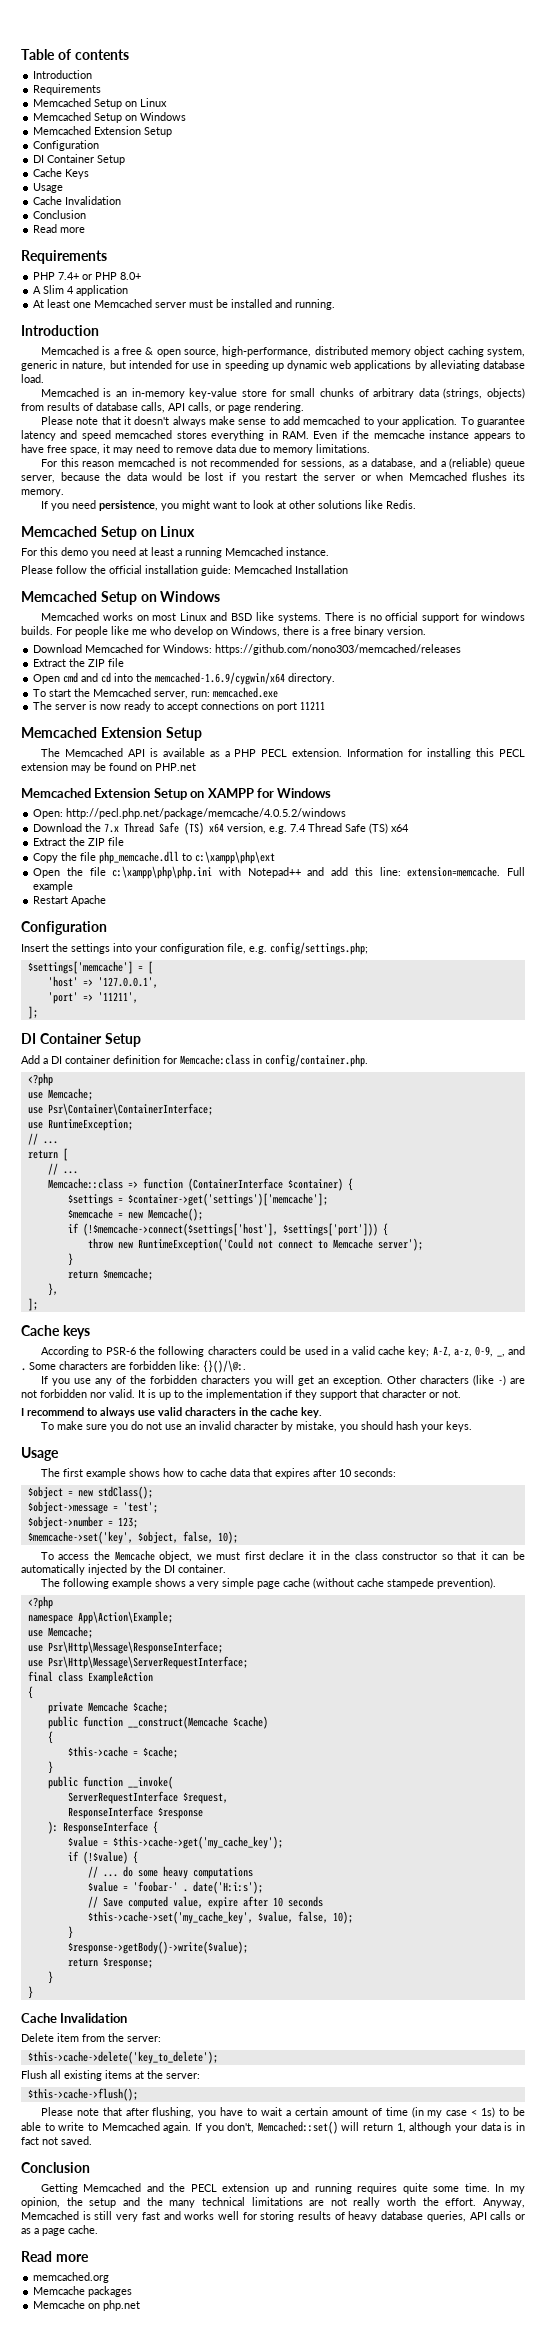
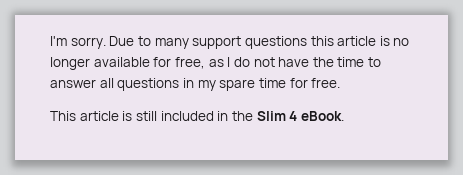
[21,49,129,60] [33,70,93,79] [33,84,102,95] [33,98,168,109] [33,112,187,123] [33,126,173,137] [33,140,100,151] [33,154,126,165] [33,168,90,179] [33,183,64,193] [33,196,122,205] [33,210,87,219] [33,224,86,233] [21,250,107,264] [33,272,142,280] [33,285,129,296] [33,299,336,310] [21,325,99,336] [40,346,525,357] [21,360,525,371] [21,374,44,383] [40,388,525,399] [21,402,304,413] [40,416,526,427] [21,430,526,441] [21,444,370,455] [40,458,525,469] [21,472,525,483] [21,489,64,497] [40,500,416,511] [21,526,196,540] [21,547,329,558] [21,565,348,576] [21,591,221,605] [40,612,525,623] [21,626,426,637] [33,644,462,655] [33,658,125,667] [33,672,336,685] [33,687,279,699] [33,701,326,712] [21,727,202,741] [40,748,525,759] [21,762,196,773] [21,788,332,800] [33,808,347,819] [33,822,410,835] [33,837,125,846] [33,851,276,864] [33,866,525,879] [33,881,74,892] [33,895,107,906] [21,921,107,935] [21,942,368,955] [27,961,153,974] [47,976,158,988] [47,992,138,1004] [27,1006,38,1019] [21,1033,141,1047] [21,1054,368,1067] [27,1073,53,1086] [27,1088,93,1100] [27,1103,213,1115] [27,1119,133,1131] [27,1133,58,1145] [27,1148,68,1161] [47,1163,78,1175] [47,1178,353,1191] [67,1193,328,1206] [67,1208,203,1221] [67,1223,388,1236] [87,1238,423,1251] [67,1253,73,1266] [67,1268,153,1280] [47,1283,58,1296] [27,1298,38,1311] [21,1325,90,1339] [40,1346,526,1357] [21,1360,246,1373] [40,1375,525,1386] [21,1389,461,1400] [21,1407,322,1418] [40,1421,472,1432] [21,1447,59,1461] [40,1468,396,1479] [27,1486,153,1499] [27,1501,158,1514] [27,1516,138,1529] [27,1531,238,1544] [40,1550,526,1562] [21,1564,226,1575] [40,1578,496,1589] [27,1596,53,1609] [27,1611,173,1624] [27,1626,93,1638] [27,1641,223,1654] [27,1656,248,1669] [27,1671,153,1684] [27,1686,33,1699] [47,1701,168,1714] [47,1716,268,1729] [47,1731,53,1744] [67,1746,178,1758] [47,1761,53,1774] [47,1776,173,1789] [67,1791,228,1804] [67,1806,203,1819] [47,1821,158,1834] [67,1836,283,1849] [67,1851,138,1864] [87,1866,253,1879] [87,1881,263,1894] [87,1896,323,1909] [87,1911,353,1924] [67,1926,73,1939] [67,1941,248,1954] [67,1957,153,1969] [47,1971,53,1984] [27,1986,33,1999] [21,2013,128,2023] [21,2033,161,2042] [27,2051,218,2064] [21,2070,200,2081] [27,2088,138,2101] [40,2107,525,2118] [21,2121,525,2134] [21,2136,92,2145] [21,2162,90,2173] [40,2183,526,2194] [21,2197,526,2208] [21,2211,525,2222] [21,2225,98,2236] [21,2251,89,2262] [33,2272,110,2283] [33,2286,133,2297] [33,2300,141,2311] Table of contents // Introduction // Requirements // Memcached Setup on Linux // Memcached Setup on Windows // Memcached Extension Setup // Configuration // DI Container Setup // Cache Keys // Usage // Cache Invalidation // Conclusion // Read more // Requirements // PHP 7.4+ or PHP 8.0+ // A Slim 4 application // At least one Memcached server must be installed and running. // Introduction // Memcached is a free & open source, high-performance, distributed memory object caching system, generic in nature, but intended for use in speeding up dynamic web applications by alleviating database load. // Memcached is an in-memory key-value store for small chunks of arbitrary data (strings, objects) from results of database calls, API calls, or page rendering. // Please note that it doesn't always make sense to add memcached to your application. To guarantee latency and speed memcached stores everything in RAM. Even if the memcache instance appears to have free space, it may need to remove data due to memory limitations. // For this reason memcached is not recommended for sessions, as a database, and a (reliable) queue server, because the data would be lost if you restart the server or when Memcached flushes its memory. // If you need persistence, you might want to look at other solutions like Redis. // Memcached Setup on Linux // For this demo you need at least a running Memcached instance. // Please follow the official installation guide: Memcached Installation // Memcached Setup on Windows // Memcached works on most Linux and BSD like systems. There is no official support for windows builds. For people like me who develop on Windows, there is a free binary version. // Download Memcached for Windows: https://github.com/nono303/memcached/releases // Extract the ZIP file // Open cmd and cd into the memcached-1.6.9/cygwin/x64 directory. // To start the Memcached server, run: memcached.exe // The server is now ready to accept connections on port 11211 // Memcached Extension Setup // The Memcached API is available as a PHP PECL extension. Information for installing this PECL extension may be found on PHP.net // Memcached Extension Setup on XAMPP for Windows // Open: http://pecl.php.net/package/memcache/4.0.5.2/windows // Download the 7.x Thread Safe (TS) x64 version, e.g. 7.4 Thread Safe (TS) x64 // Extract the ZIP file // Copy the file php_memcache.dll to c:\xampp\php\ext // Open the file c:\xampp\php\php.ini with Notepad++ and add this line: extension=memcache. Full example // Restart Apache // Configuration // Insert the settings into your configuration file, e.g. config/settings.php; // $settings['memcache'] = [ // 'host' => '127.0.0.1', // 'port' => '11211', // ]; // DI Container Setup // Add a DI container definition for Memcache:class in config/container.php. // <?php // use Memcache; // use Psr\Container\ContainerInterface; // use RuntimeException; // // ... // return [ // // ... // Memcache::class => function (ContainerInterface $container) { // $settings = $container->get('settings')['memcache']; // $memcache = new Memcache(); // if (!$memcache->connect($settings['host'], $settings['port'])) { // throw new RuntimeException('Could not connect to Memcache server'); // } // return $memcache; // }, // ]; // Cache keys // According to PSR-6 the following characters could be used in a valid cache key; A-Z, a-z, 0-9, _, and . Some characters are forbidden like: {}()/\@:. // If you use any of the forbidden characters you will get an exception. Other characters (like -) are not forbidden nor valid. It is up to the implementation if they support that character or not. // I recommend to always use valid characters in the cache key. // To make sure you do not use an invalid character by mistake, you should hash your keys. // Usage // The first example shows how to cache data that expires after 10 seconds: // $object = new stdClass(); // $object->message = 'test'; // $object->number = 123; // $memcache->set('key', $object, false, 10); // To access the Memcache object, we must first declare it in the class constructor so that it can be automatically injected by the DI container. // The following example shows a very simple page cache (without cache stampede prevention). // <?php // namespace App\Action\Example; // use Memcache; // use Psr\Http\Message\ResponseInterface; // use Psr\Http\Message\ServerRequestInterface; // final class ExampleAction // { // private Memcache $cache; // public function __construct(Memcache $cache) // { // $this->cache = $cache; // } // public function __invoke( // ServerRequestInterface $request, // ResponseInterface $response // ): ResponseInterface { // $value = $this->cache->get('my_cache_key'); // if (!$value) { // // ... do some heavy computations // $value = 'foobar-' . date('H:i:s'); // // Save computed value, expire after 10 seconds // $this->cache->set('my_cache_key', $value, false, 10); // } // $response->getBody()->write($value); // return $response; // } // } // Cache Invalidation // Delete item from the server: // $this->cache->delete('key_to_delete'); // Flush all existing items at the server: // $this->cache->flush(); // Please note that after flushing, you have to wait a certain amount of time (in my case < 1s) to be able to write to Memcached again. If you don't, Memcached::set() will return 1, although your data is in fact not saved. // Conclusion // Getting Memcached and the PECL extension up and running requires quite some time. In my opinion, the setup and the many technical limitations are not really worth the effort. Anyway, Memcached is still very fast and works well for storing results of heavy database queries, API calls or as a page cache. // Read more // memcached.org // Memcache packages // Memcache on php.net -> [50,36,410,49] [50,57,382,70] [50,78,341,91] [50,111,344,121] I'm sorry. Due to many support questions this article is no longer available for free, as I do not have the time to answer all questions in my spare time for free. // This article is still included in the Slim 4 eBook.

